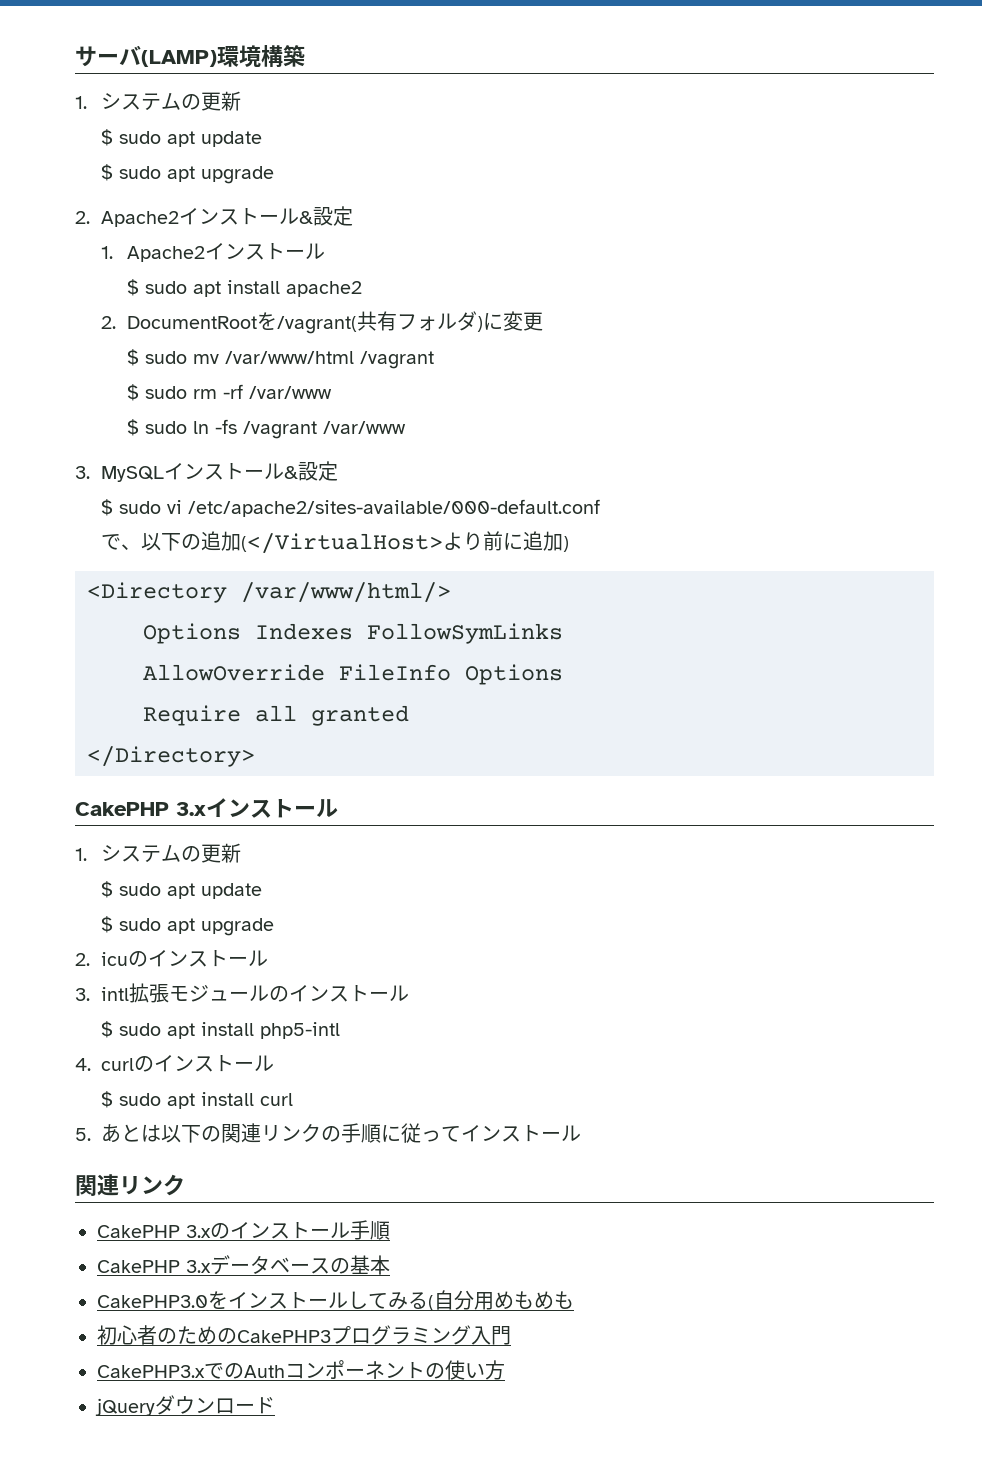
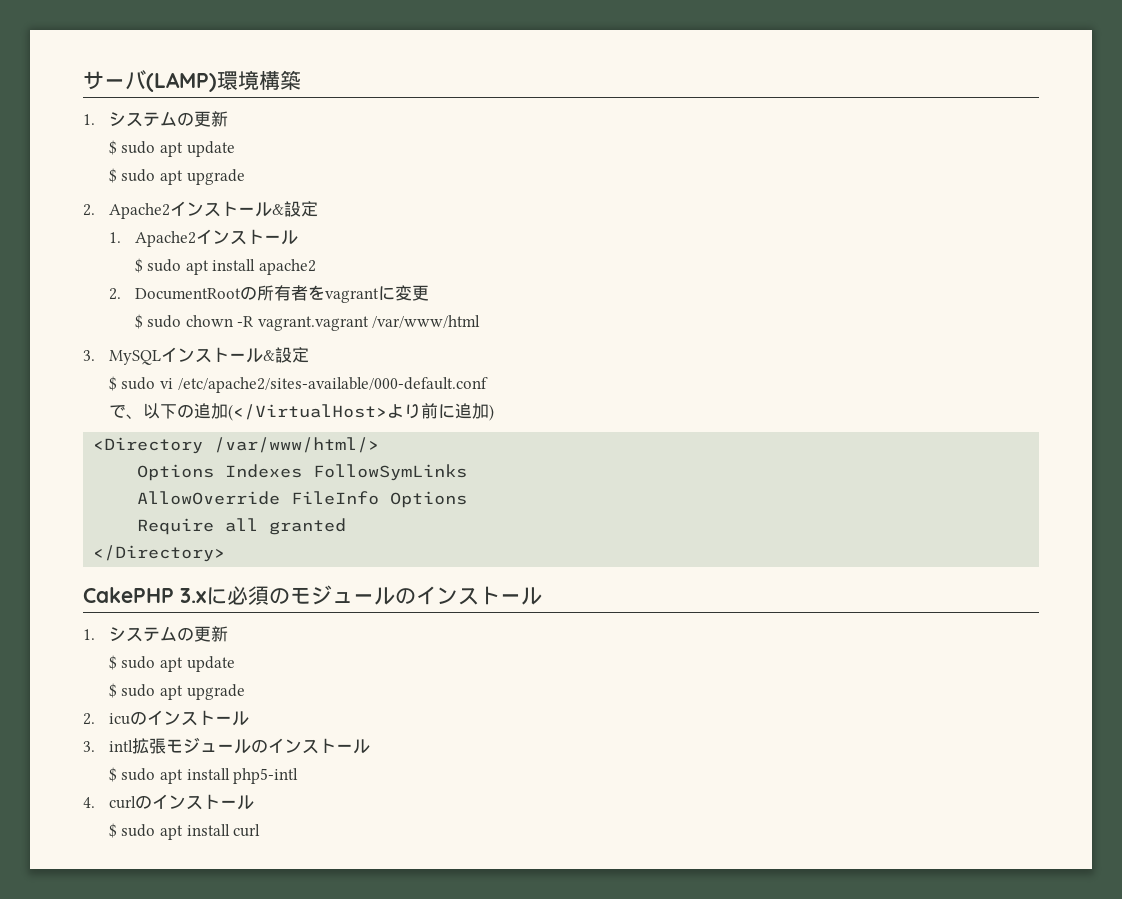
[257,311,544,334] [127,349,435,369] [127,384,333,401] [127,419,407,439] を/vagrant(共有フォルダ)に変更 // $ sudo mv /var/www/html /vagrant // $ sudo rm -rf /var/www // $ sudo ln -fs /vagrant /var/www -> [239,285,429,303] [134,314,481,331] の所有者をvagrantに変更 // $ sudo chown -R vagrant.vagrant /var/www/html
(206, 809) none -> [206,585,416,605] に必須のモジュールの
[75,1123,582,1143] [75,1174,185,1196] [97,1220,390,1240] [97,1255,390,1275] [97,1290,574,1311] [97,1325,511,1345] [97,1360,505,1380] [95,1395,275,1416] // 5.あとは以下の関連リンクの手順に従ってインストール // 関連リンク // CakePHP 3.xのインストール手順 // CakePHP 3.xデータベースの基本 // CakePHP3.0をインストールしてみる(自分用めもめも // 初心者のためのCakePHP3プログラミング入門 // CakePHP3.xでのAuthコンポーネントの使い方 // jQueryダウンロード -> (261, 830) none

